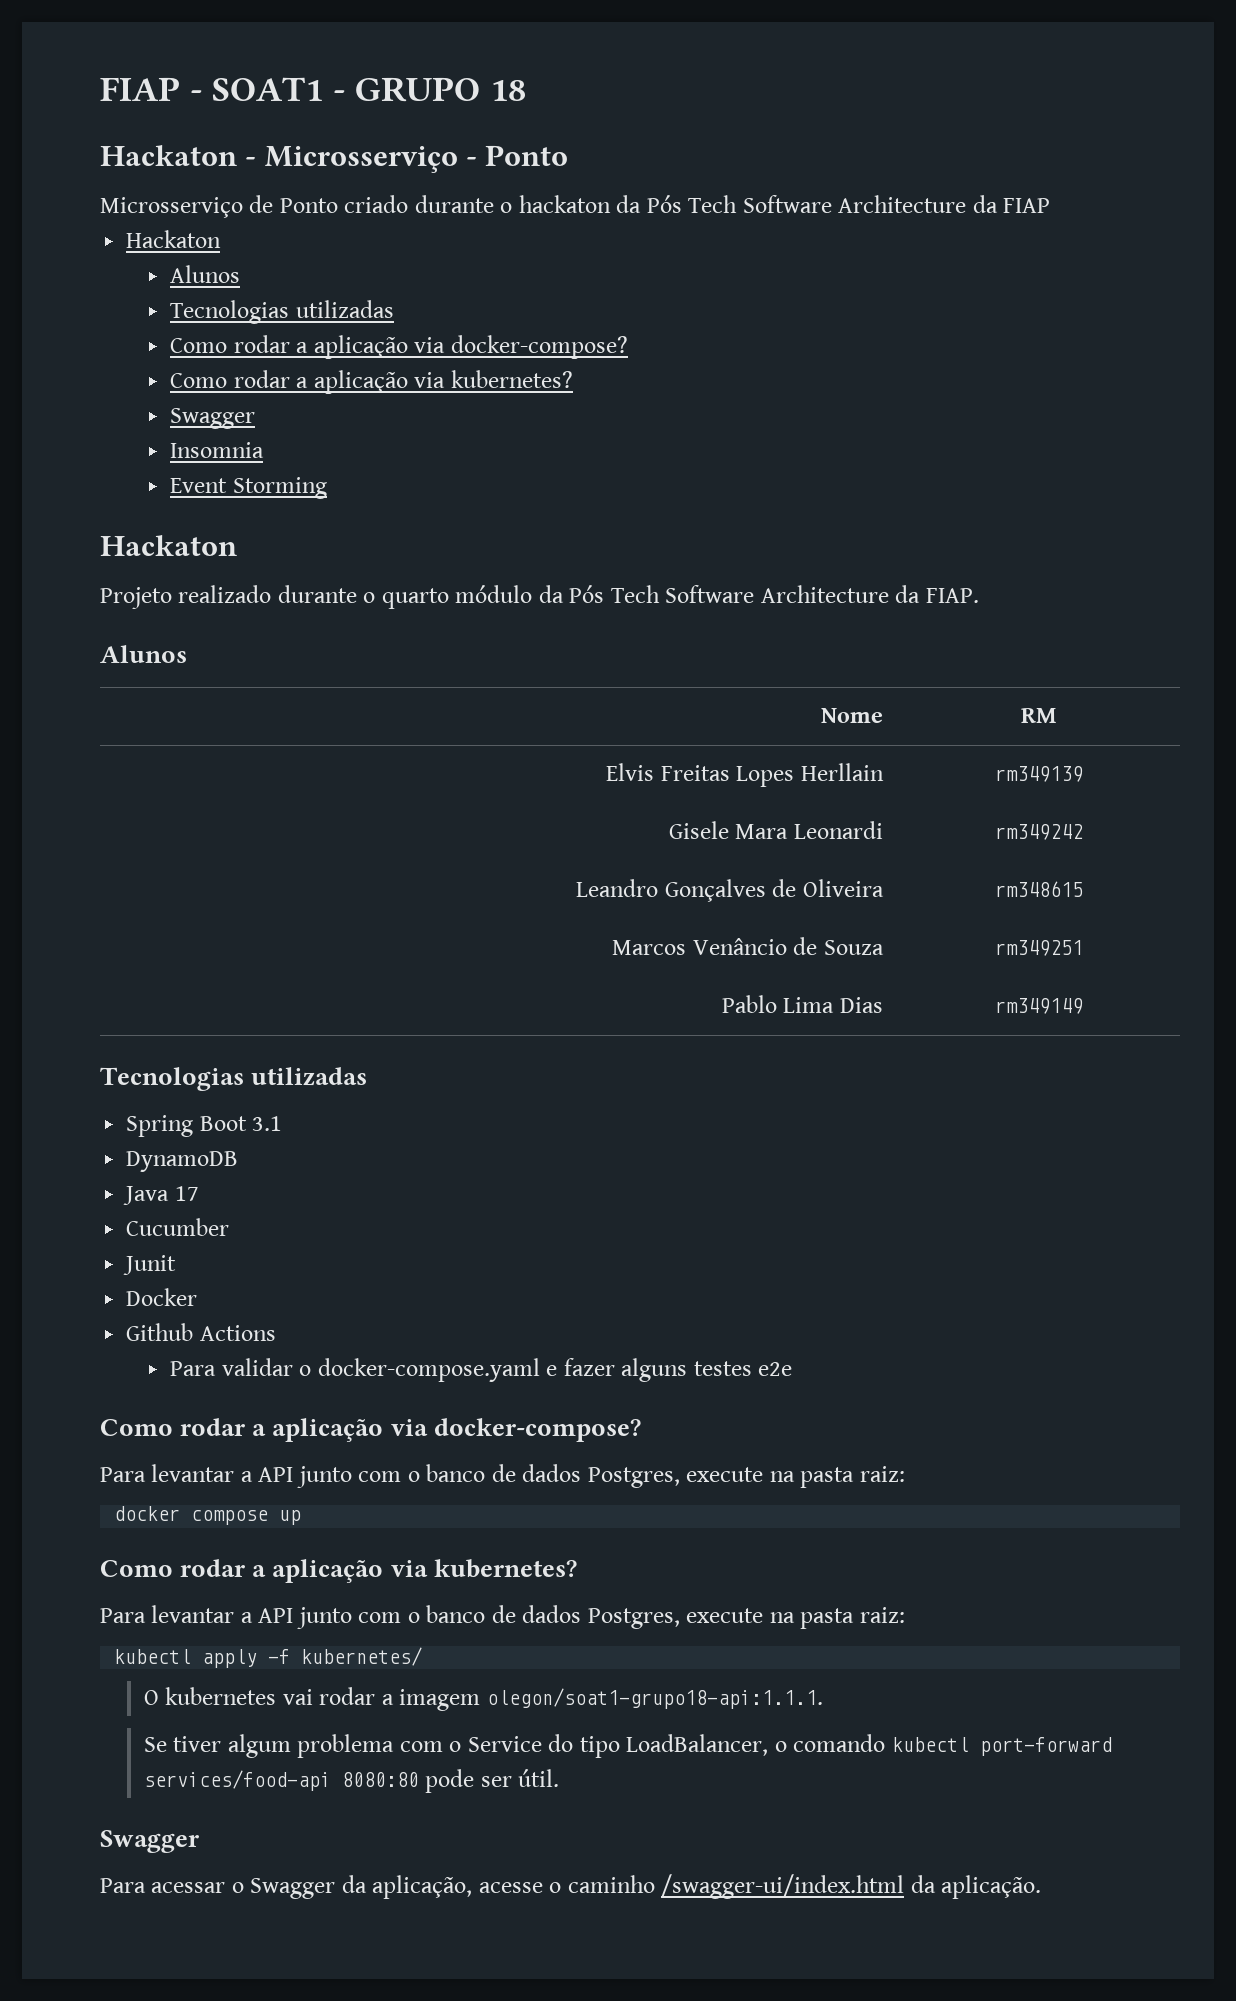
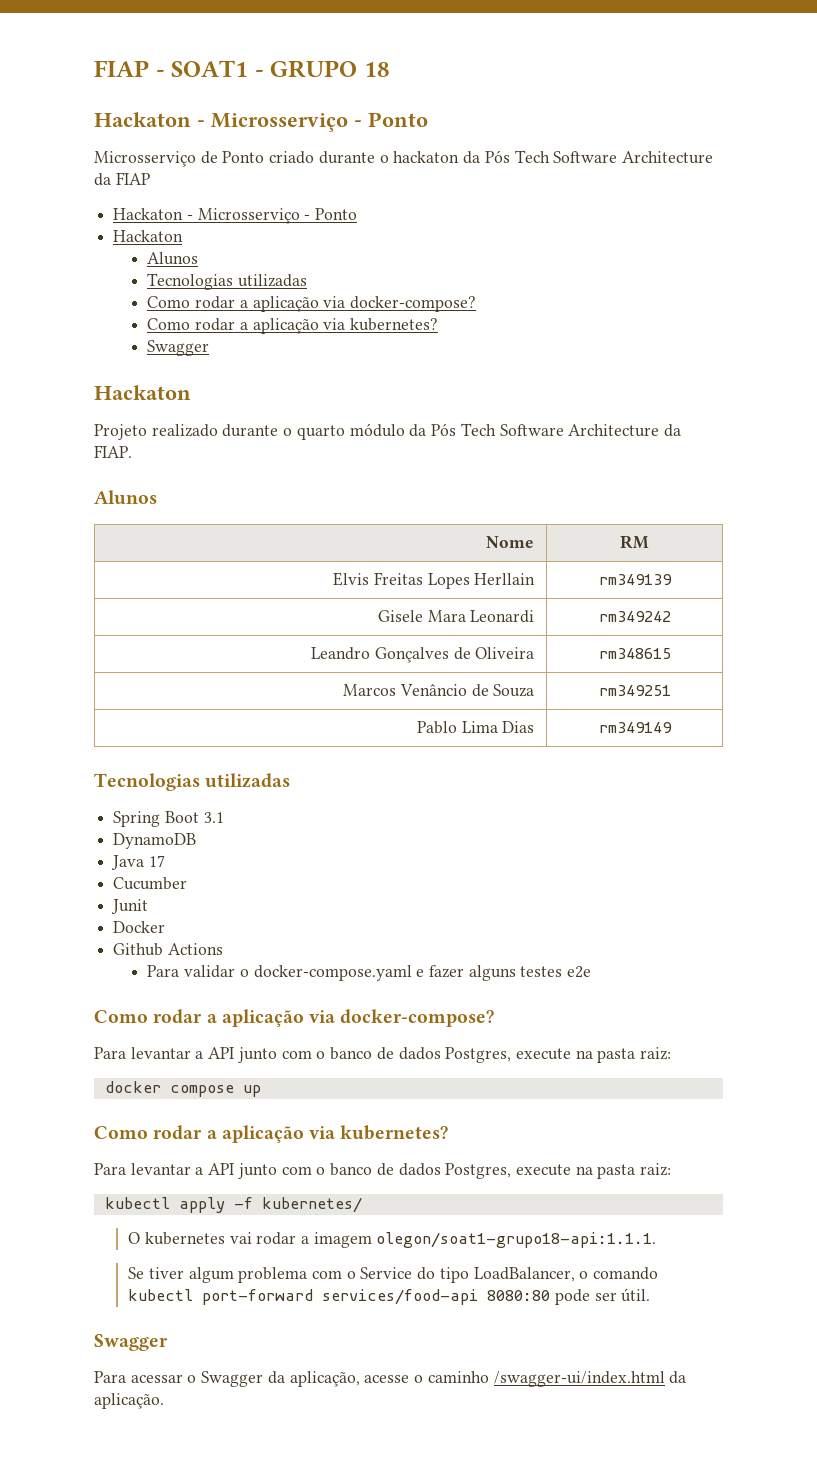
(1051, 205) none -> [113,208,358,224] // Hackaton - Microsserviço - Ponto
[170,442,265,458] [170,477,327,499] // Insomnia // Event Storming -> (210, 348) none

